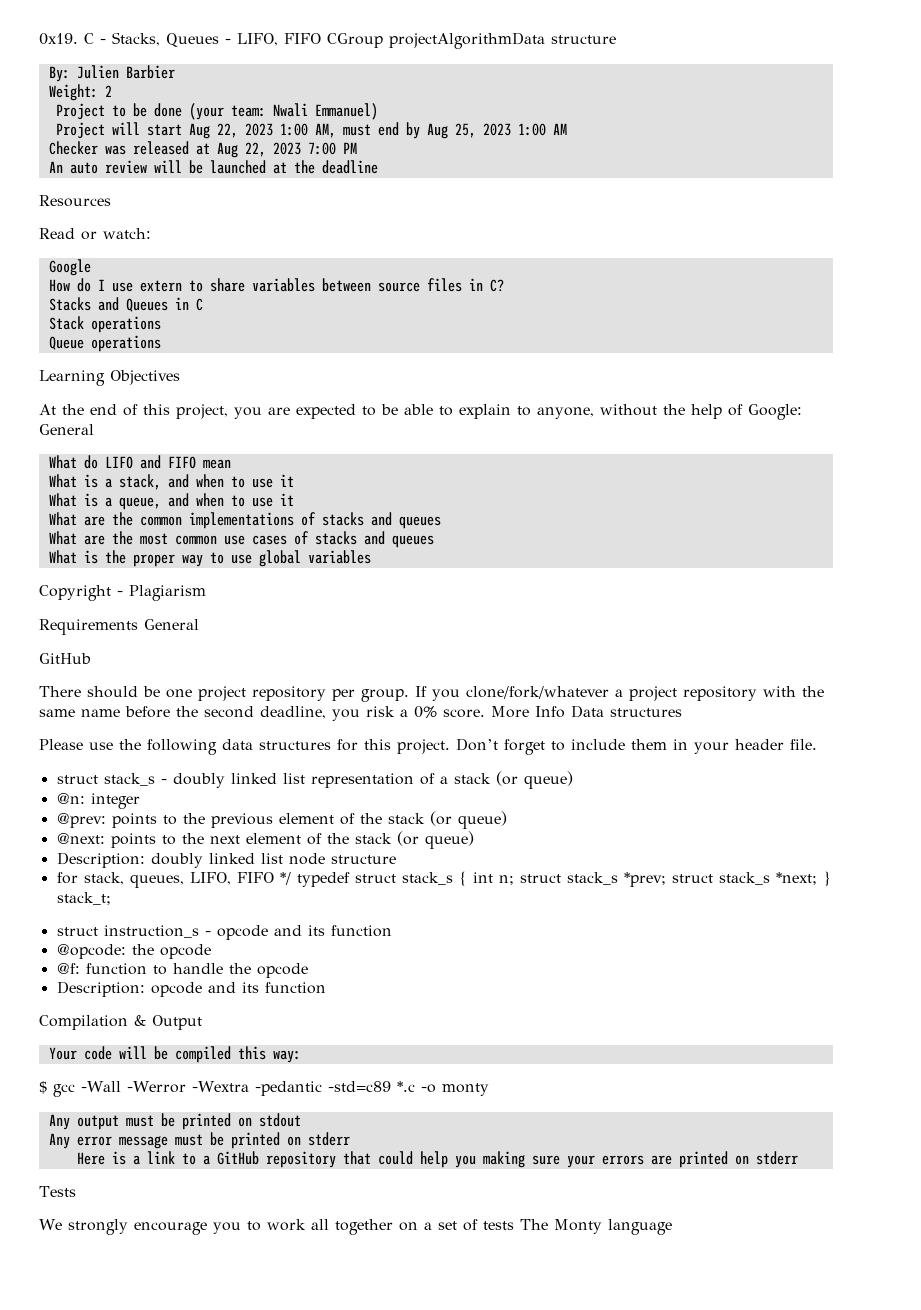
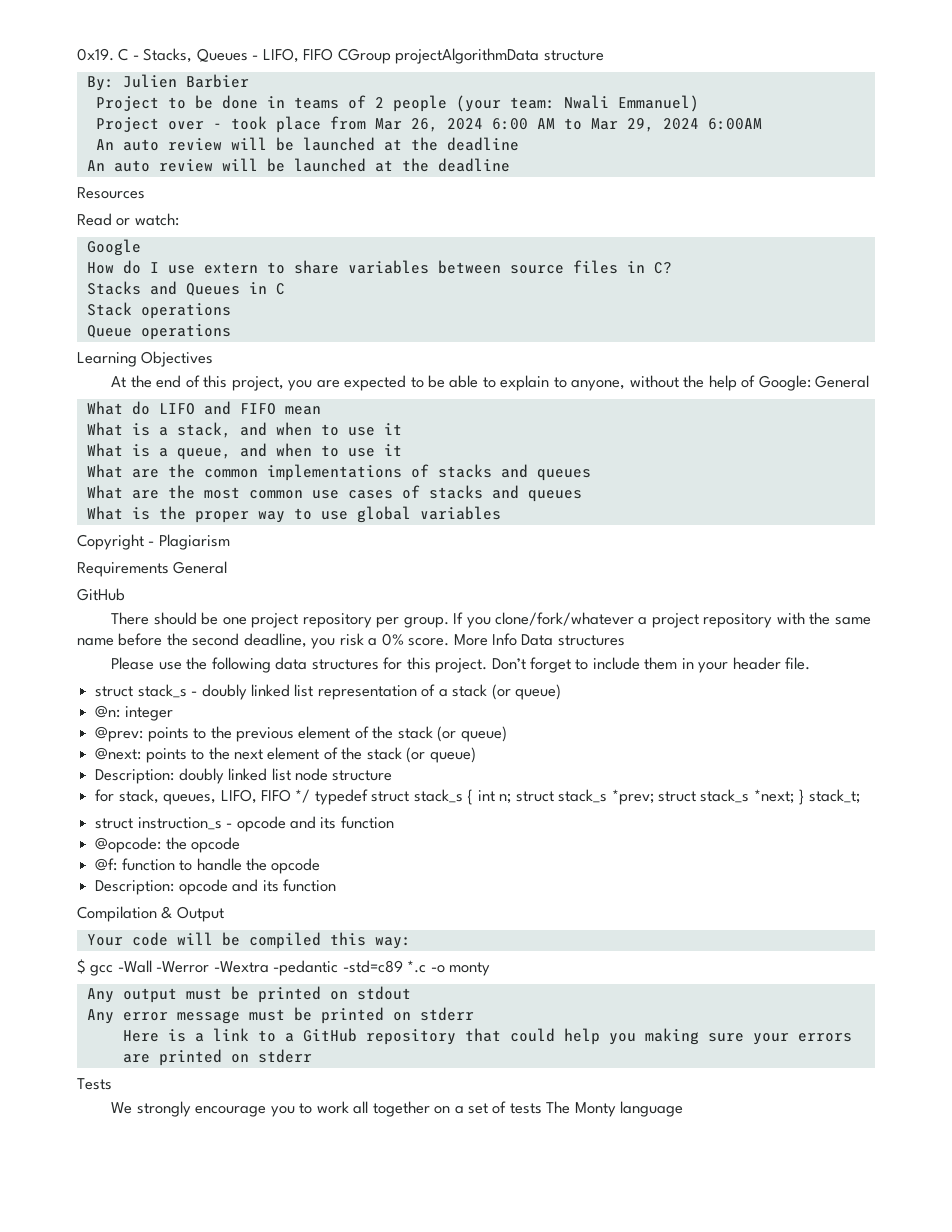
[48,84,112,101] // Weight: 2 -> (249, 81) none
(182, 110) none -> [266,95,447,112] in teams of 2 people
[111,122,567,139] [48,141,357,158] will start Aug 22, 2023 1:00 AM, must end by Aug 25, 2023 1:00 AM // Checker was released at Aug 22, 2023 7:00 PM -> [167,116,762,133] [95,137,519,151] over - took place from Mar 26, 2024 6:00 AM to Mar 29, 2024 6:00AM // An auto review will be launched at the deadline

